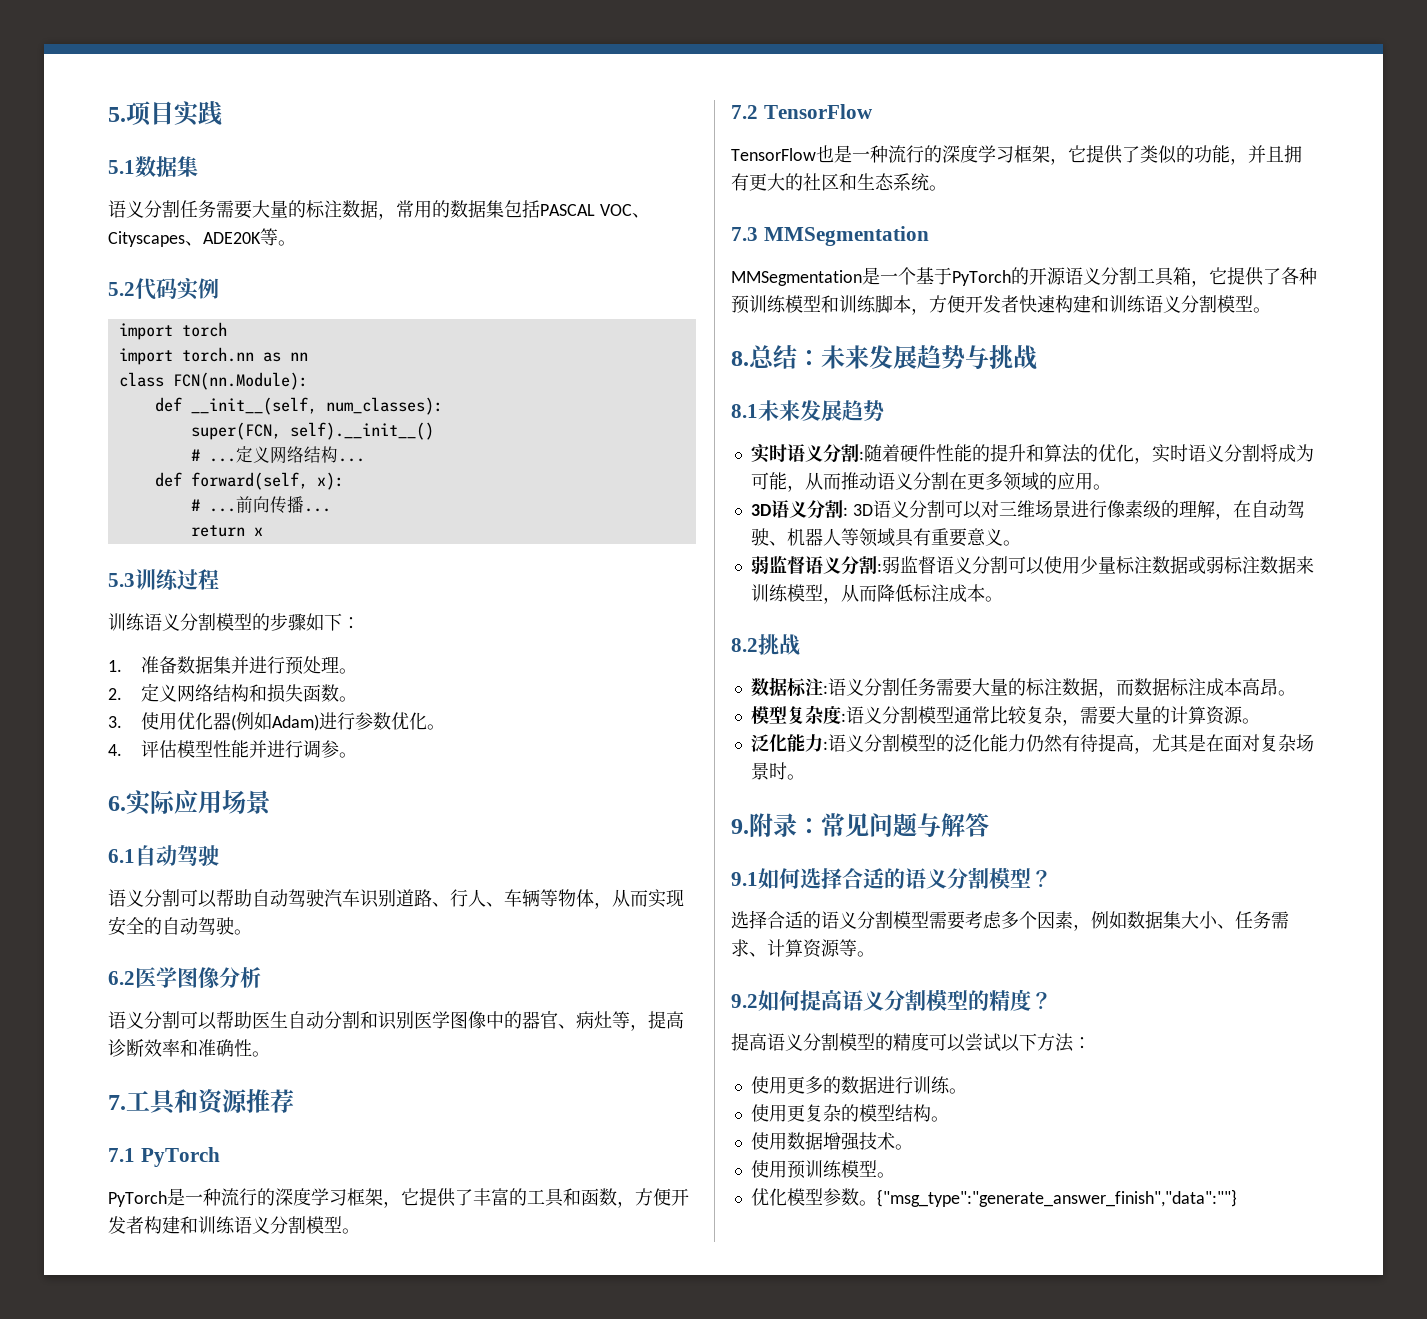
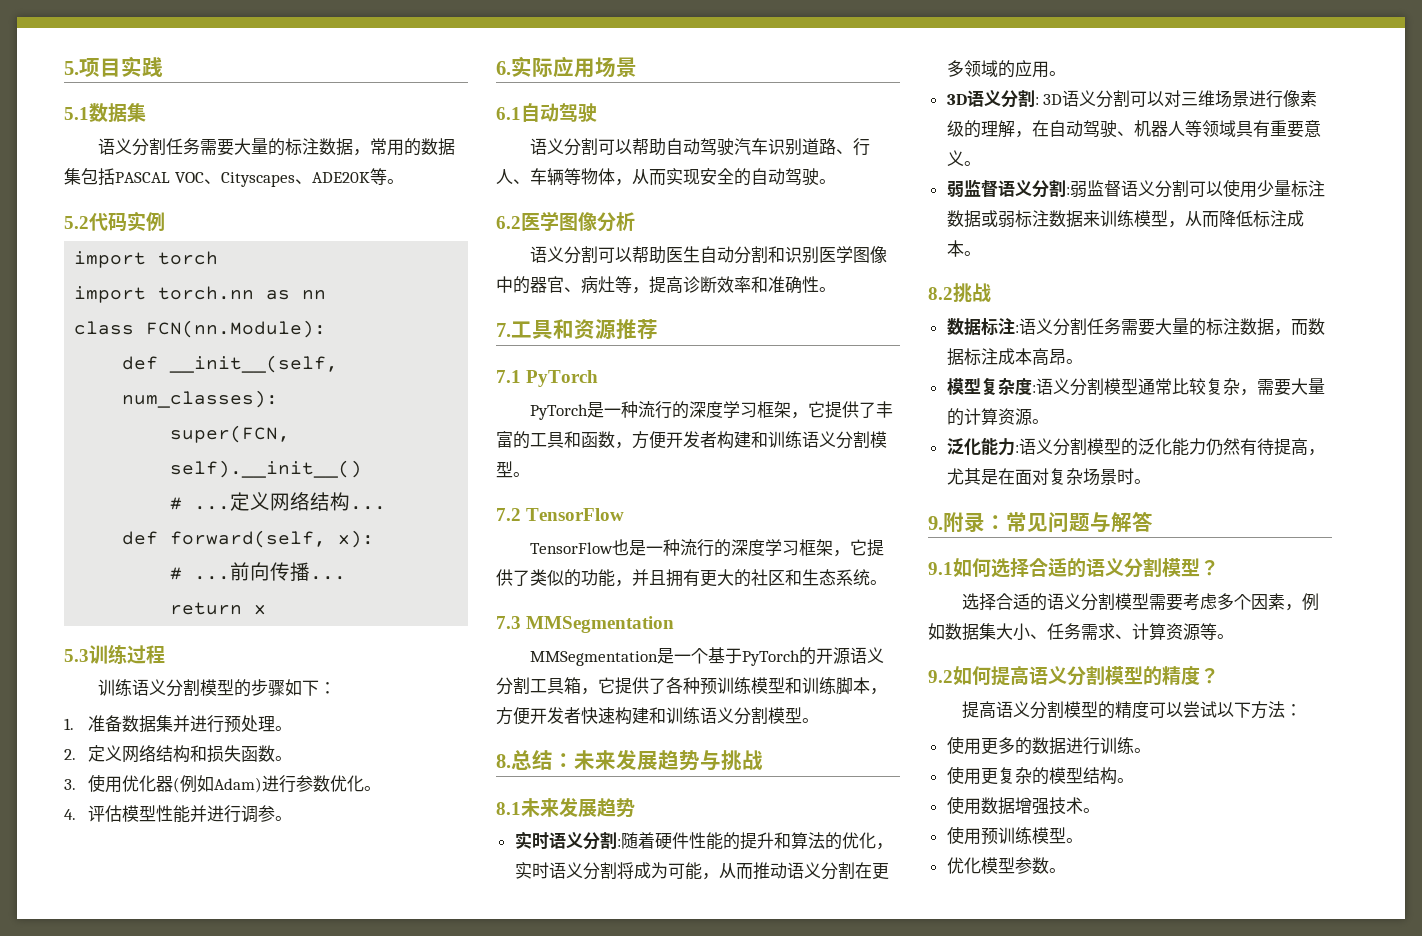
[876,1189,1237,1207] {"msg_type":"generate_answer_finish","data":""} -> (1066, 870) none

